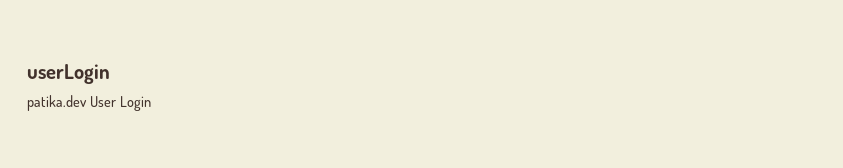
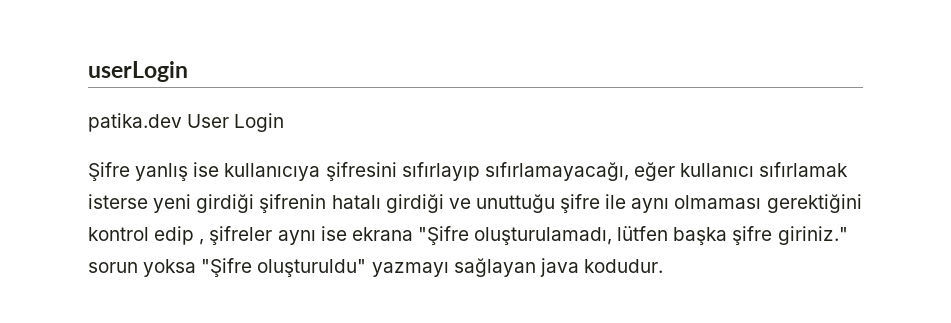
(151, 103) none -> [88,162,849,181] [88,194,862,213] [88,226,848,245] [88,258,663,277] // Şifre yanlış ise kullanıcıya şifresini sıfırlayıp sıfırlamayacağı, eğer kullanıcı sıfırlamak isterse yeni girdiği şifrenin hatalı girdiği ve unuttuğu şifre ile aynı olmaması gerektiğini kontrol edip , şifreler aynı ise ekrana "Şifre oluşturulamadı, lütfen başka şifre giriniz." sorun yoksa "Şifre oluşturuldu" yazmayı sağlayan java kodudur.

